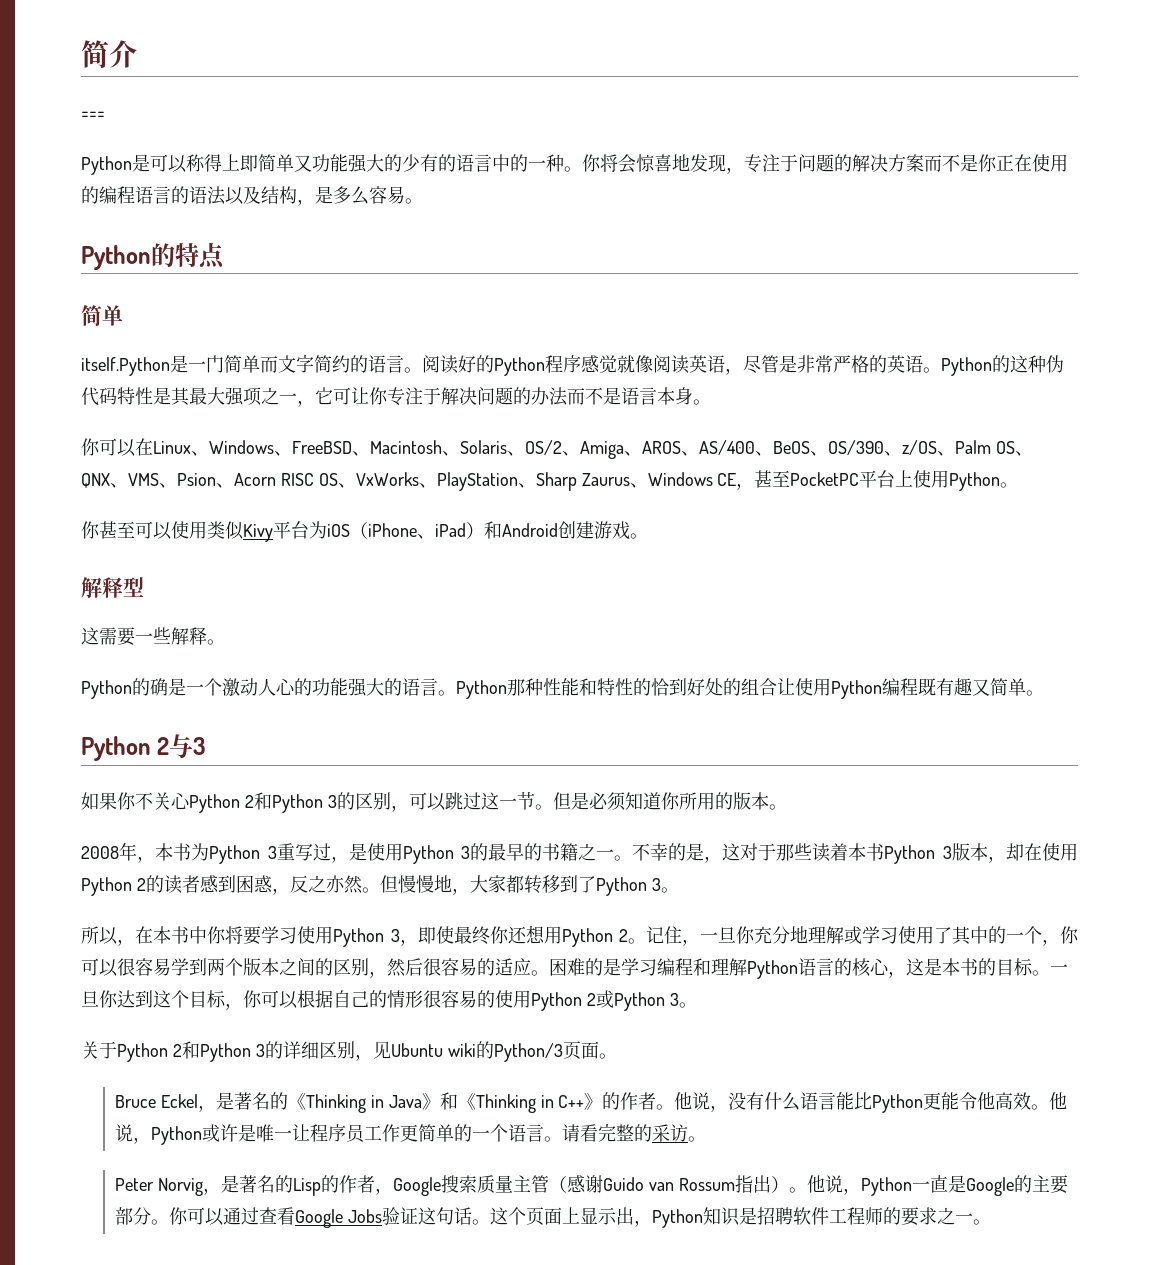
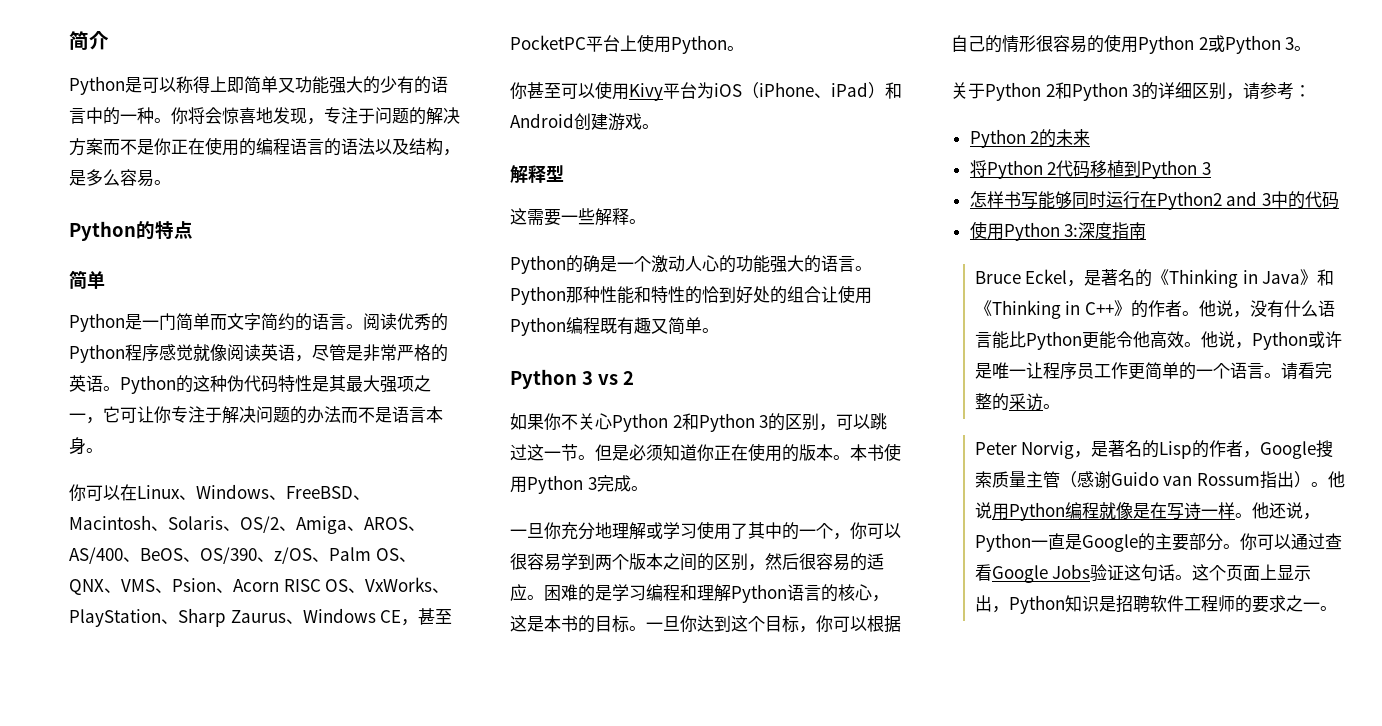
[81,111,105,119] // === -> (109, 40) none
[81,357,170,376] itself.Python -> [69,313,125,332] Python
[458,355,476,373] 好 -> [397,313,431,331] 优秀
[207,521,244,540] 类似 -> (629, 91) none
[157,734,207,758] 2与3 -> [581,371,634,385] 3 vs 2
[678,792,697,810] 所 -> [714,443,765,461] 正在使
[81,842,1078,864] [81,875,679,896] [81,925,700,947] // 2008年，本书为Python 3重写过，是使用Python 3的最早的书籍之一。不幸的是，这对于那些读着本书Python 3版本，却在使用Python 2的读者感到困惑，反之亦然。但慢慢地，大家都转移到了Python 3。 // 所以，在本书中你将要学习使用Python 3，即使最终你还想用Python 2。记住， -> [850,443,901,461] [510,475,648,494] 本书使用Python 3完成。 //
[372,1041,617,1062] 见Ubuntu wiki的Python/3页面。 -> [1243,82,1312,100] [969,129,1091,148] [969,160,1211,179] [969,191,1339,210] [969,221,1147,241] 请参考： // Python 2的未来 // 将Python 2代码移植到Python 3 // 怎样书写能够同时运行在Python2 and 3中的代码 // 使用Python 3:深度指南
(843, 1184) none -> [991,502,1303,521] 用Python编程就像是在写诗一样。他还说

